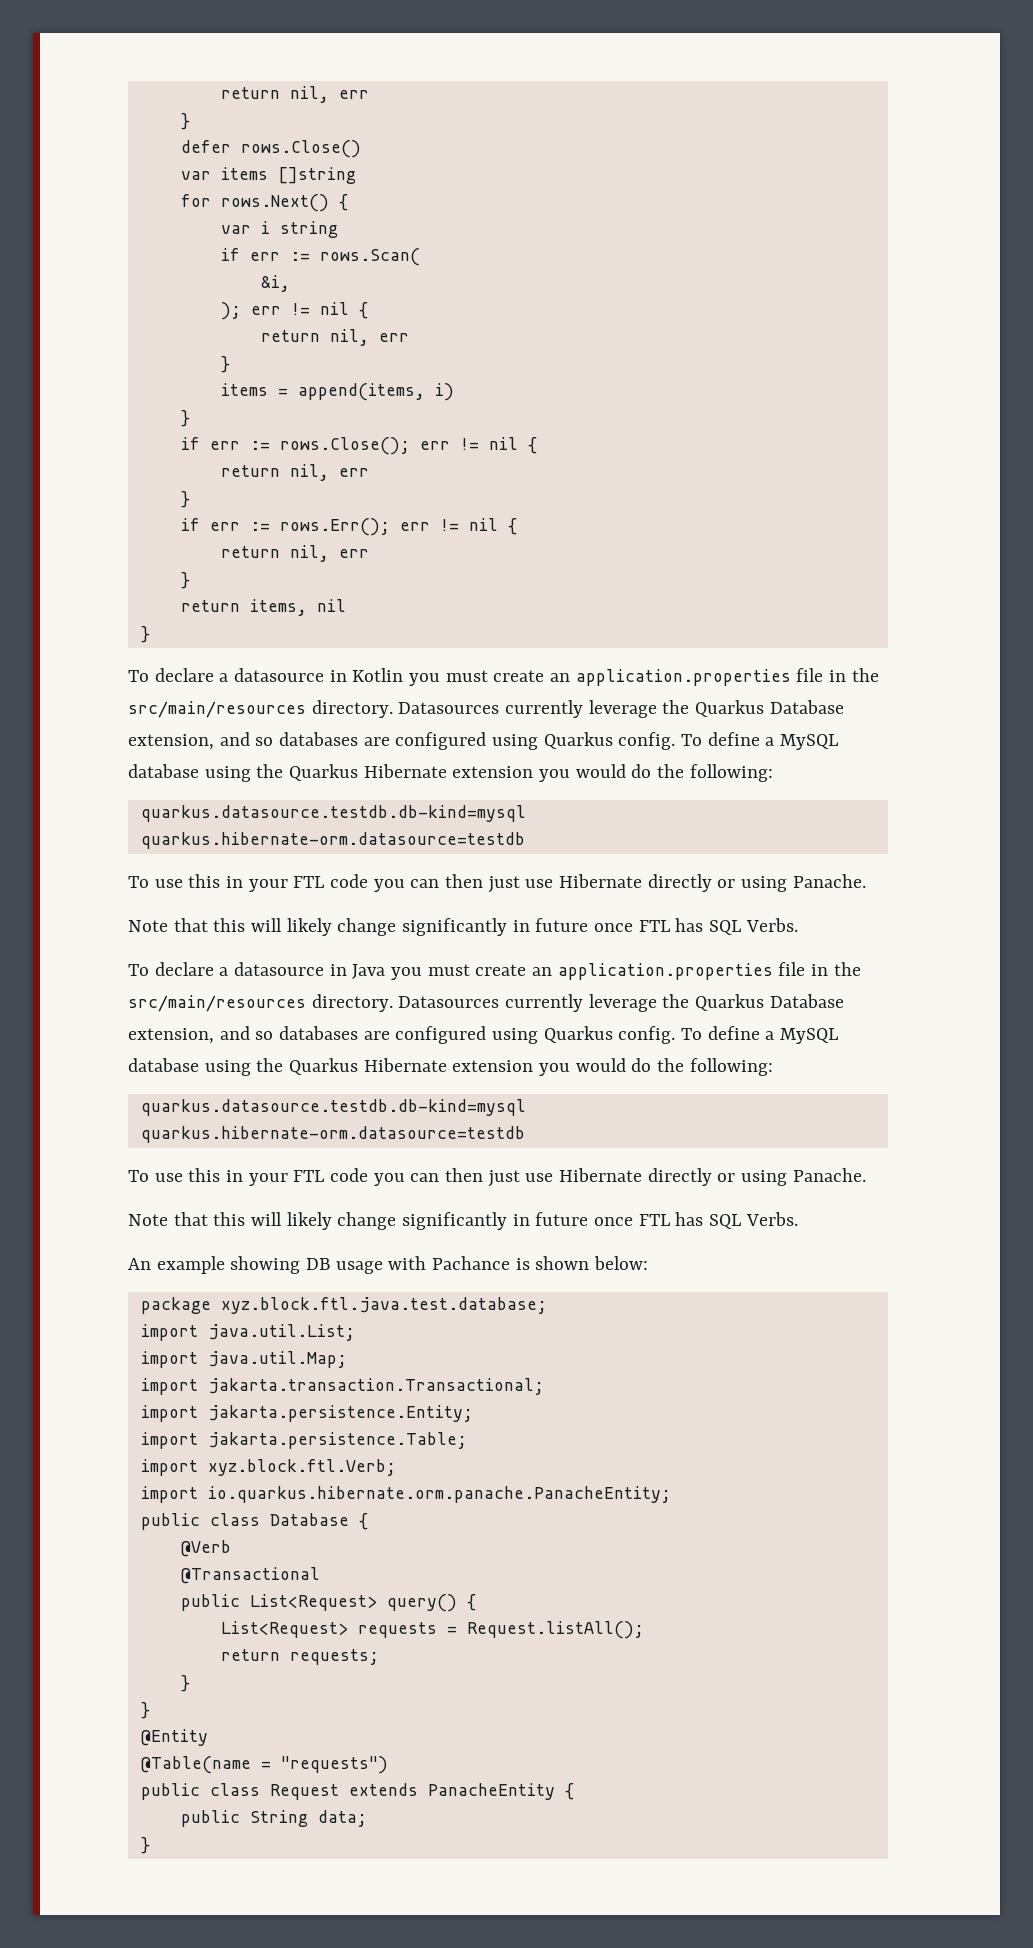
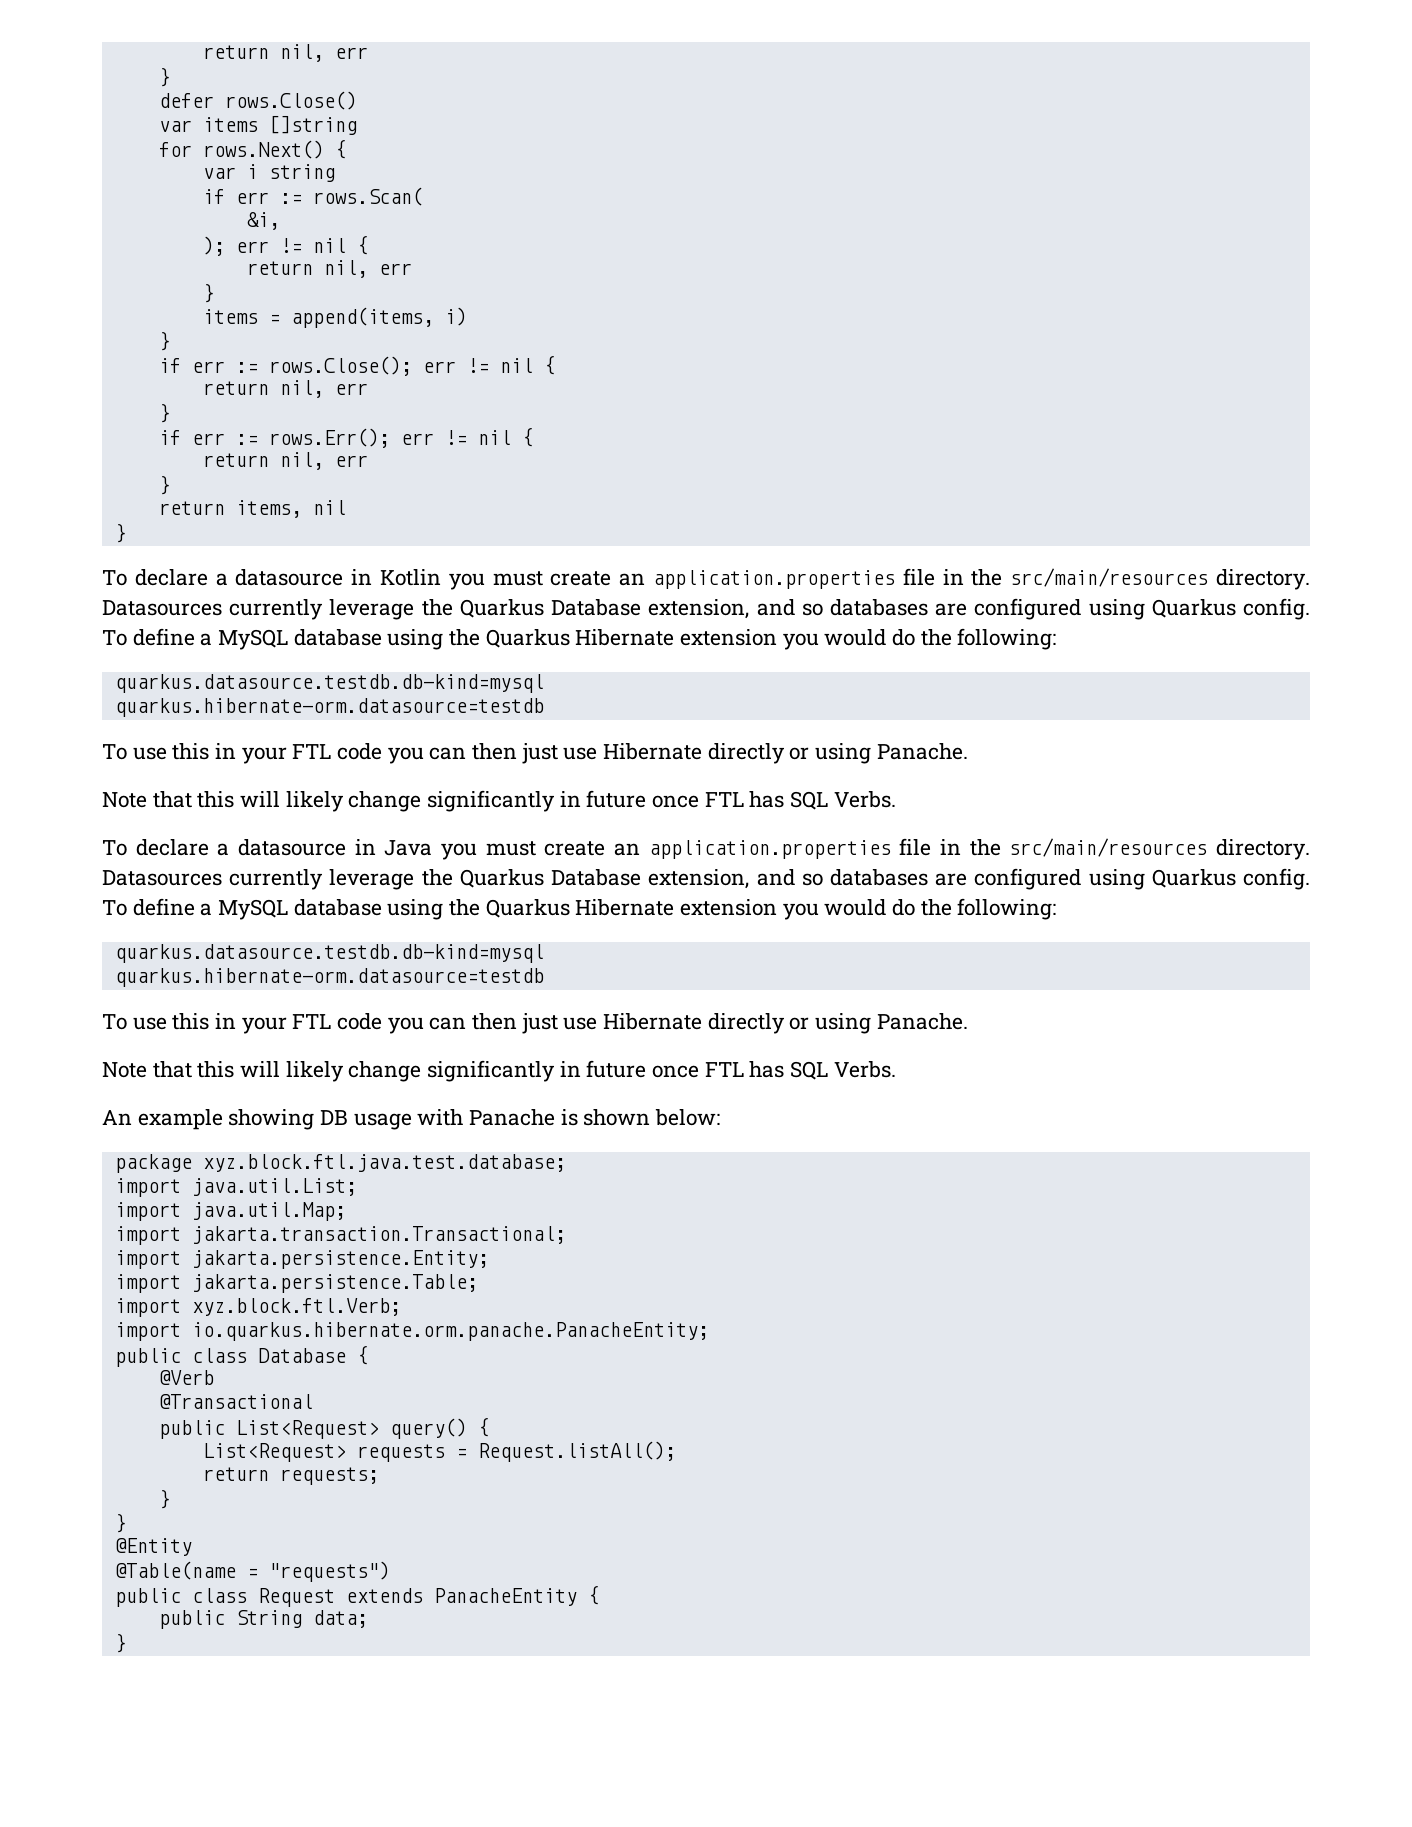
[432,1256,511,1270] Pachance -> [469,1109,556,1126] Panache

